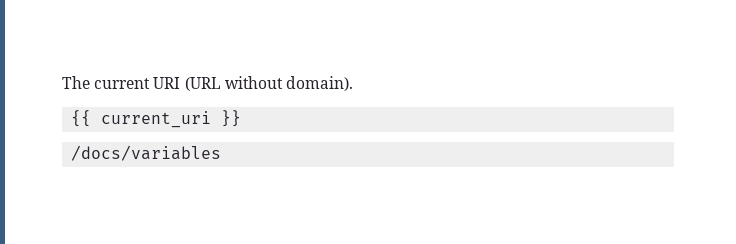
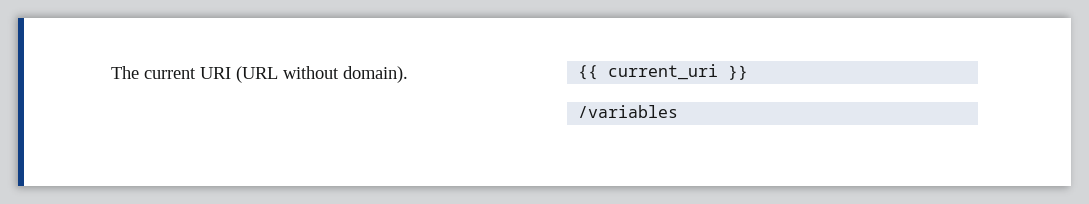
[71,145,222,161] /docs/variables -> [578,105,679,118] /variables

